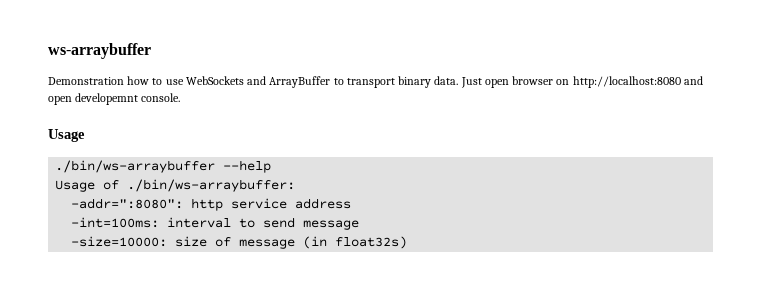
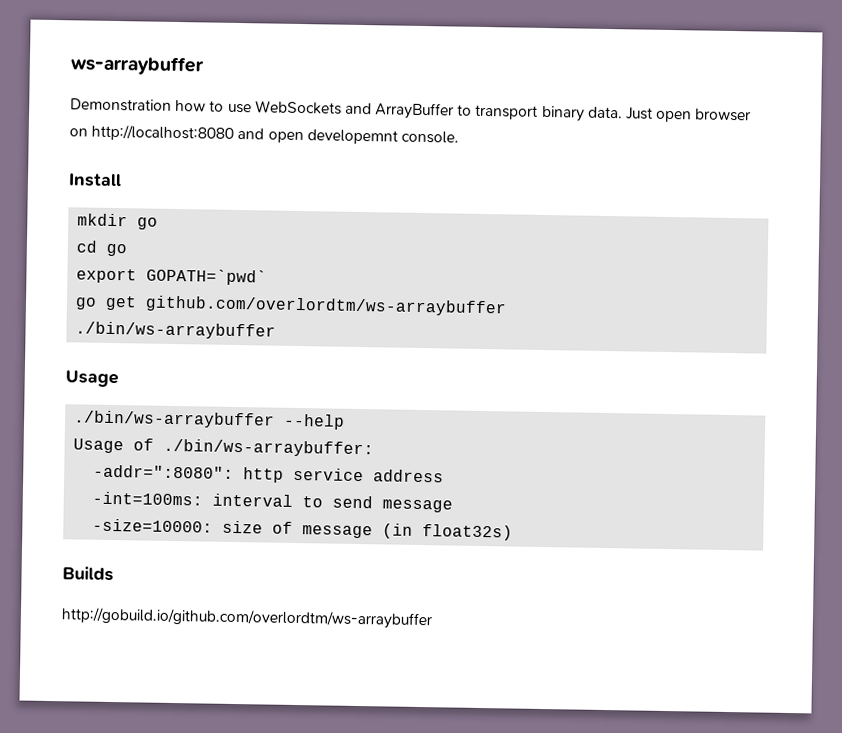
(181, 97) none -> [68,173,122,188] [77,213,159,230] [76,240,128,257] [76,268,268,286] [75,295,508,317] [75,321,277,340] // Install // mkdir go // cd go // export GOPATH=`pwd` // go get github.com/overlordtm/ws-arraybuffer // ./bin/ws-arraybuffer
(408, 242) none -> [62,566,114,582] [61,607,432,630] // Builds // http://gobuild.io/github.com/overlordtm/ws-arraybuffer

